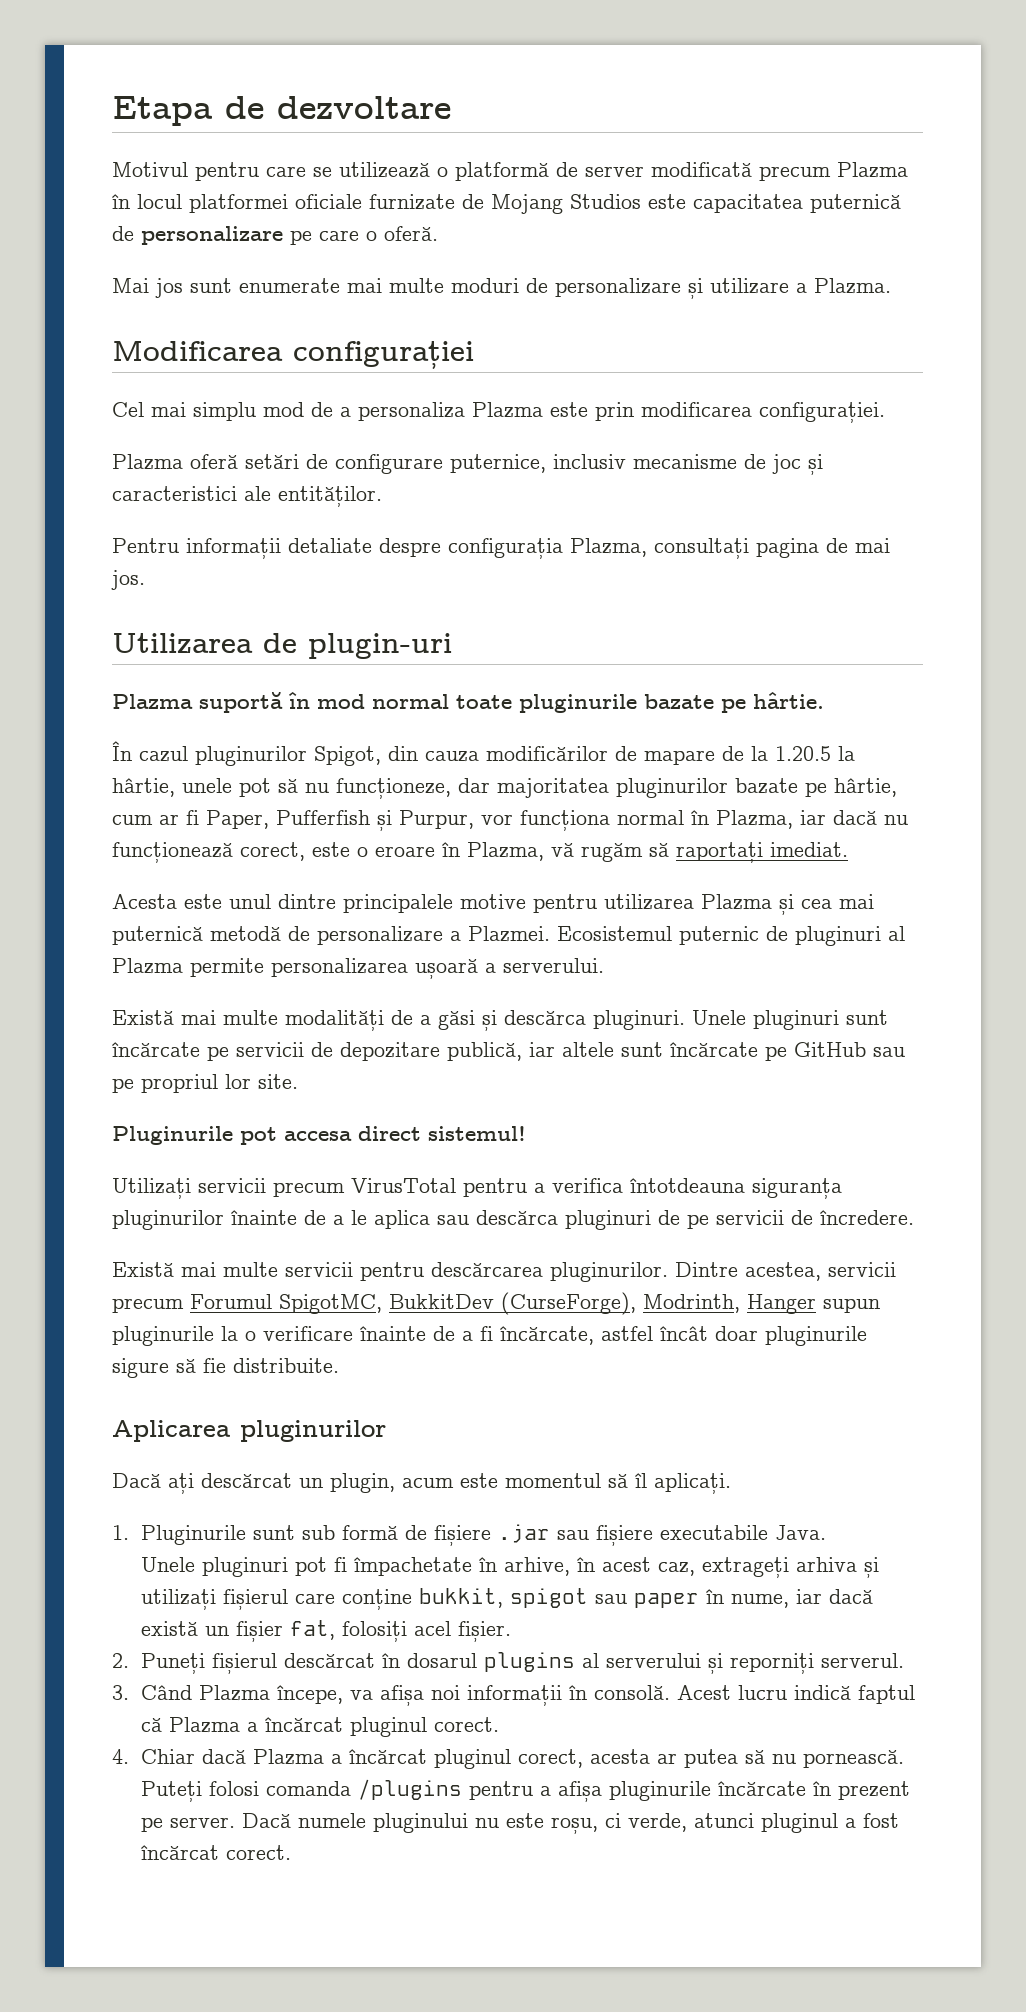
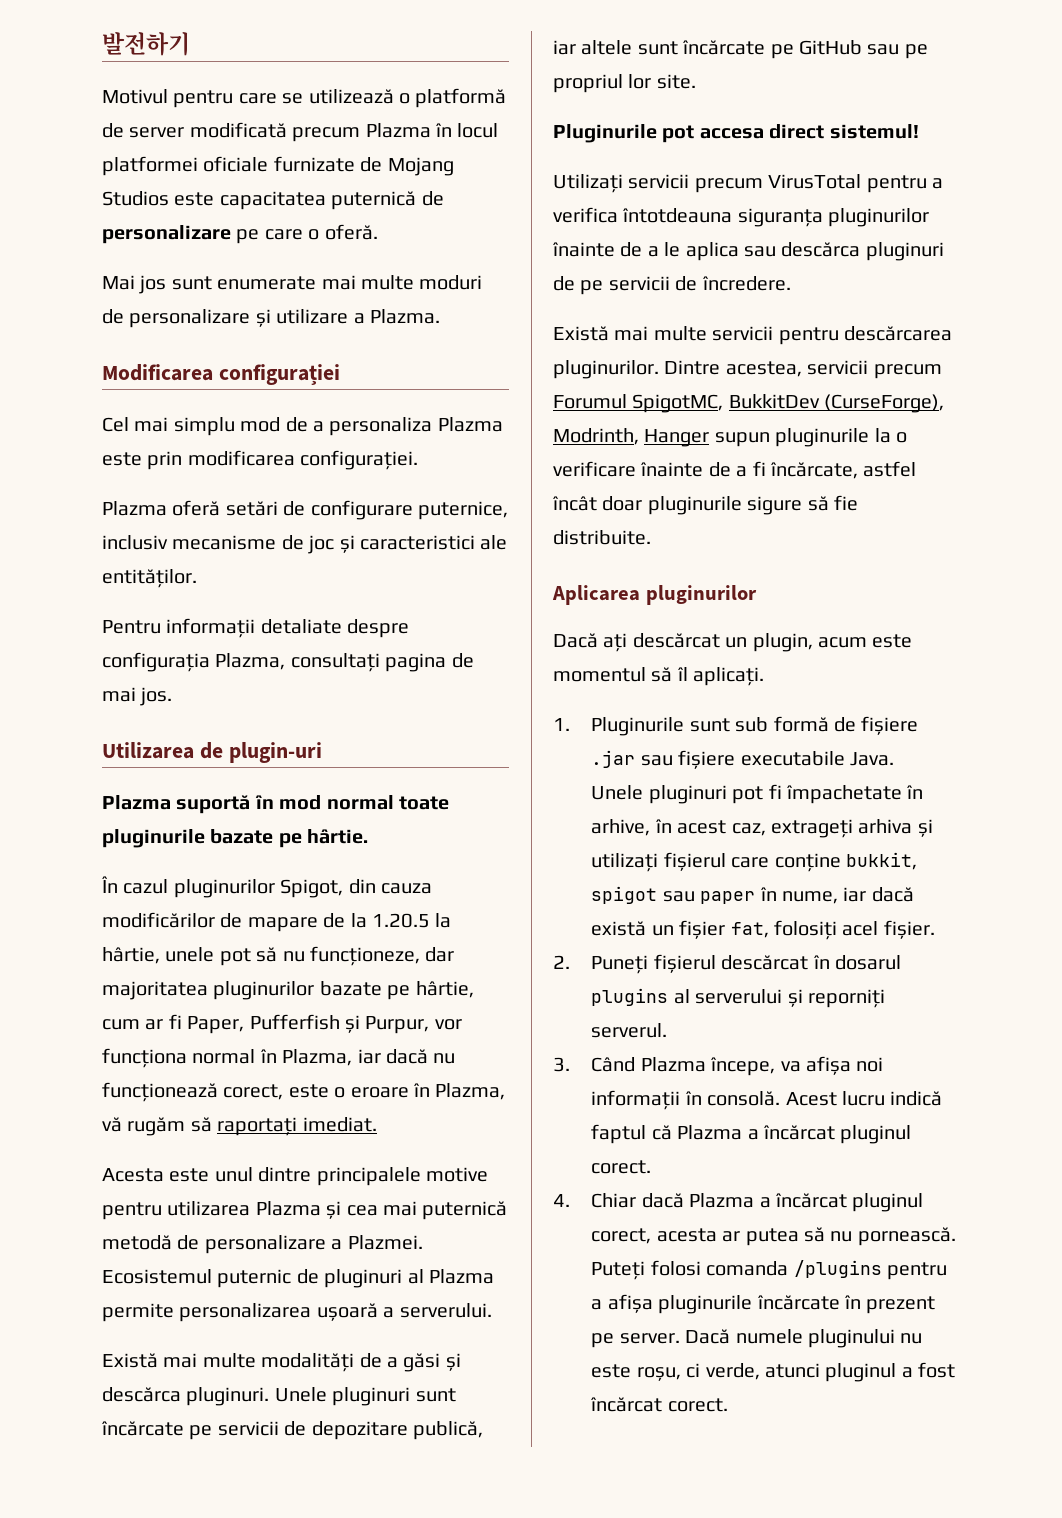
[112,96,451,126] Etapa de dezvoltare -> [102,32,190,56] 발전하기

